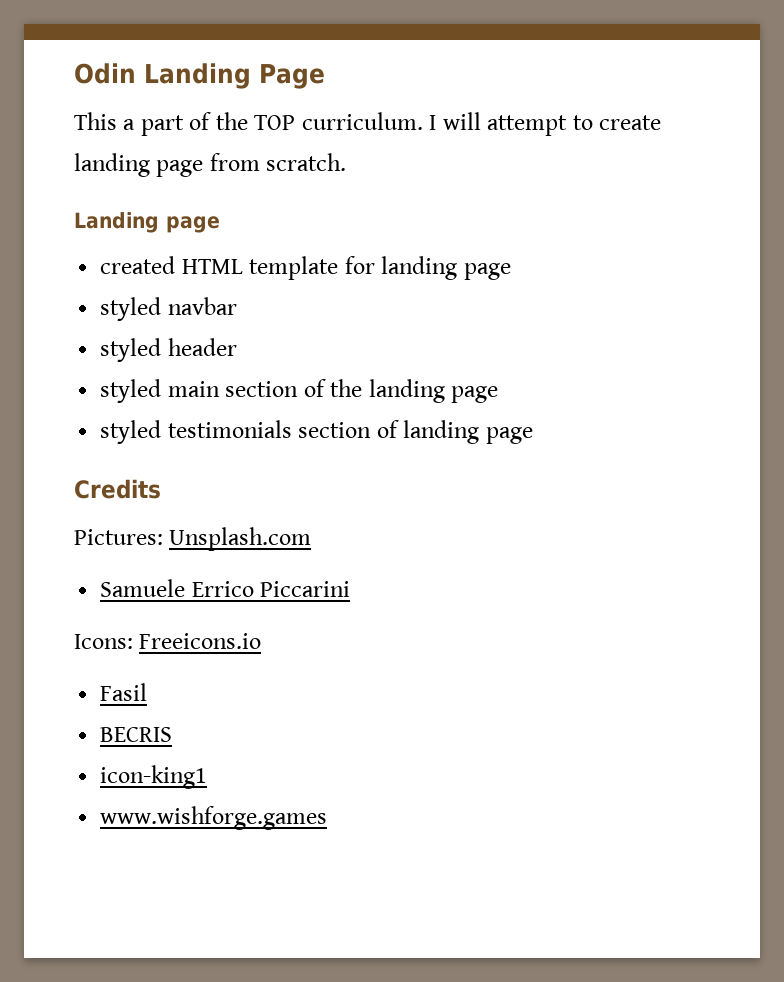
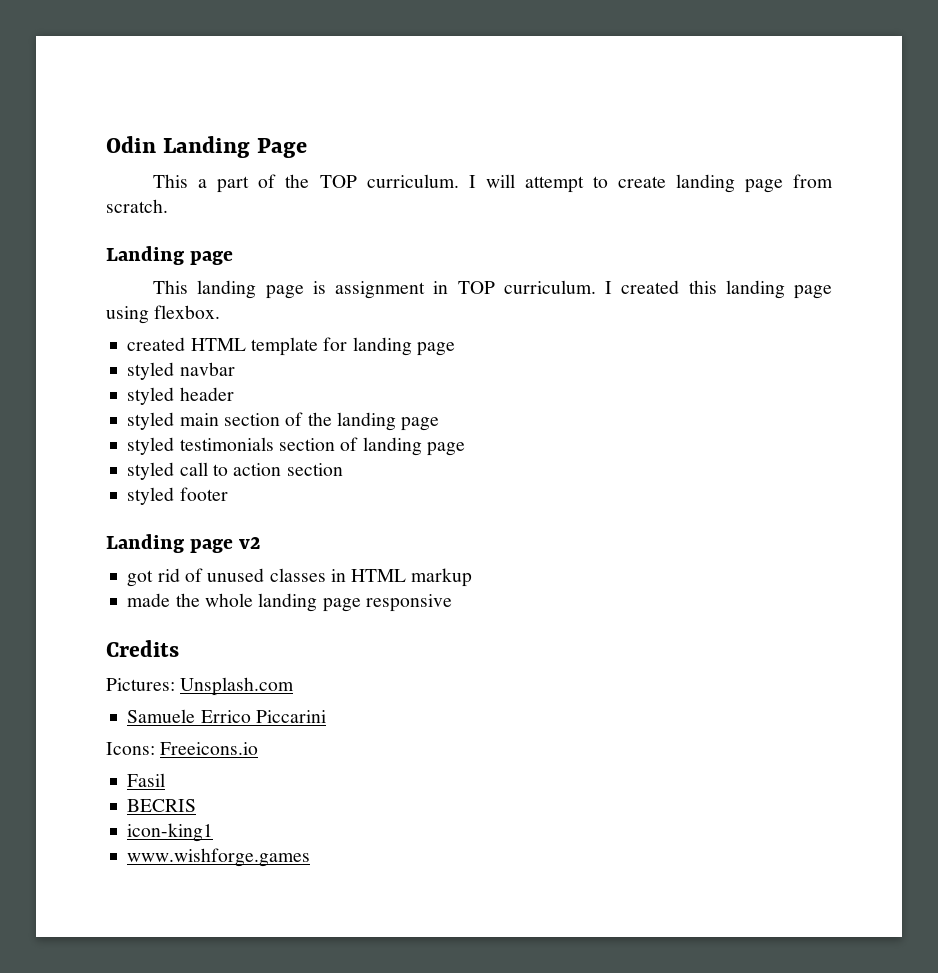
(220, 224) none -> [153,280,832,299] [106,305,221,324] // This landing page is assignment in TOP curriculum. I created this landing page using flexbox.
(533, 435) none -> [127,462,343,480] [127,487,228,505] [106,534,261,553] [127,568,473,587] [127,593,452,612] // styled call to action section // styled footer // Landing page v2 // got rid of unused classes in HTML markup // made the whole landing page responsive

